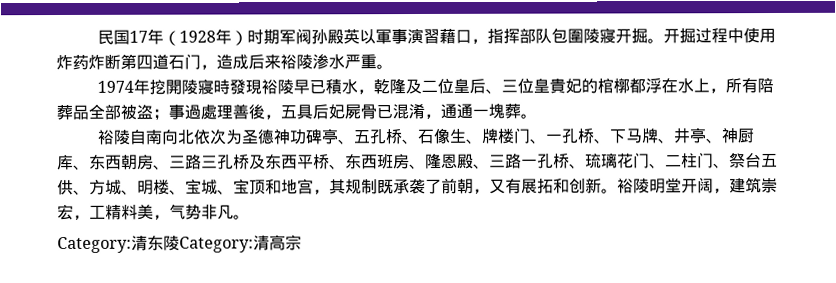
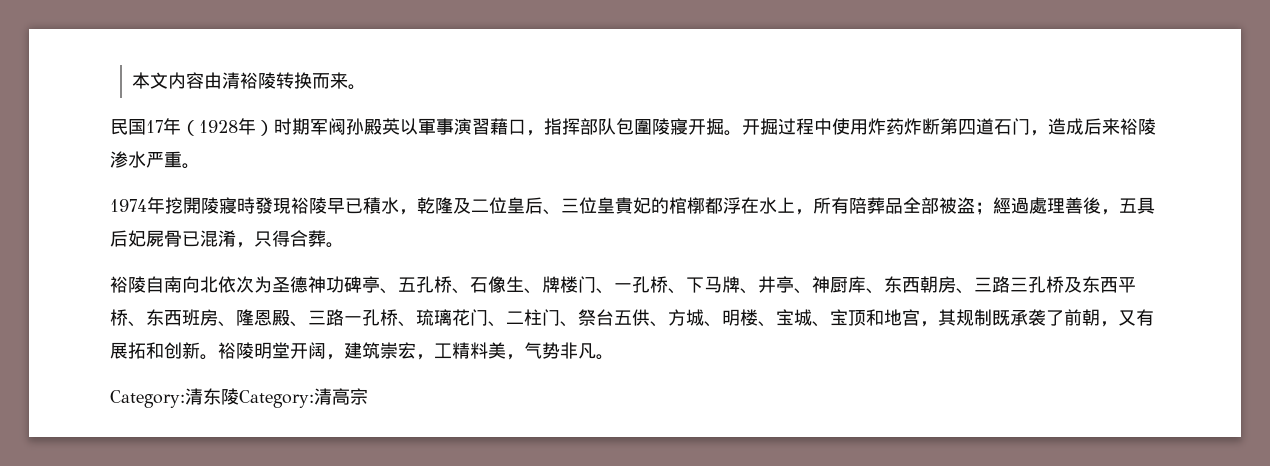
(97, 37) none -> [132,72,367,90] 本文内容由清裕陵转换而来。 //
[168,104,185,120] 事 -> [993,197,1011,214] 經
[440,102,505,119] 通通一塊 -> [254,230,308,247] 只得合

